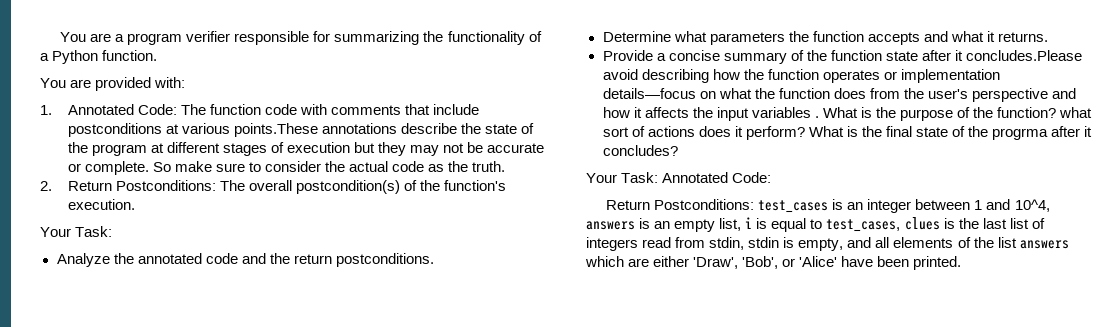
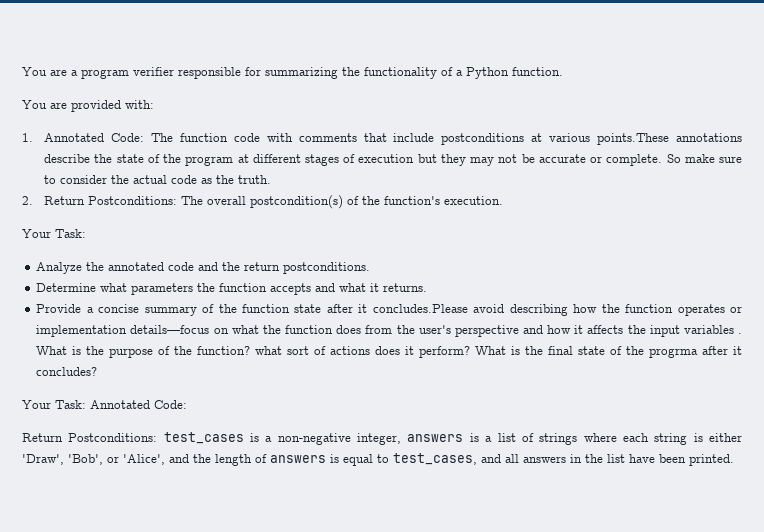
[847,199,1050,213] [586,217,1045,232] [586,237,1069,251] [585,256,838,269] an integer between 1 and 10^4, answers is an empty list, i is equal to test_cases, clues is the last list of integers read from stdin, stdin is empty, and all elements of the list answers which are either 'Draw', 'Bob', or 'Alice' -> [265,433,743,445] [22,453,625,466] a non-negative integer, answers is a list of strings where each string is either 'Draw', 'Bob', or 'Alice', and the length of answers is equal to test_cases, and all answers in the list

